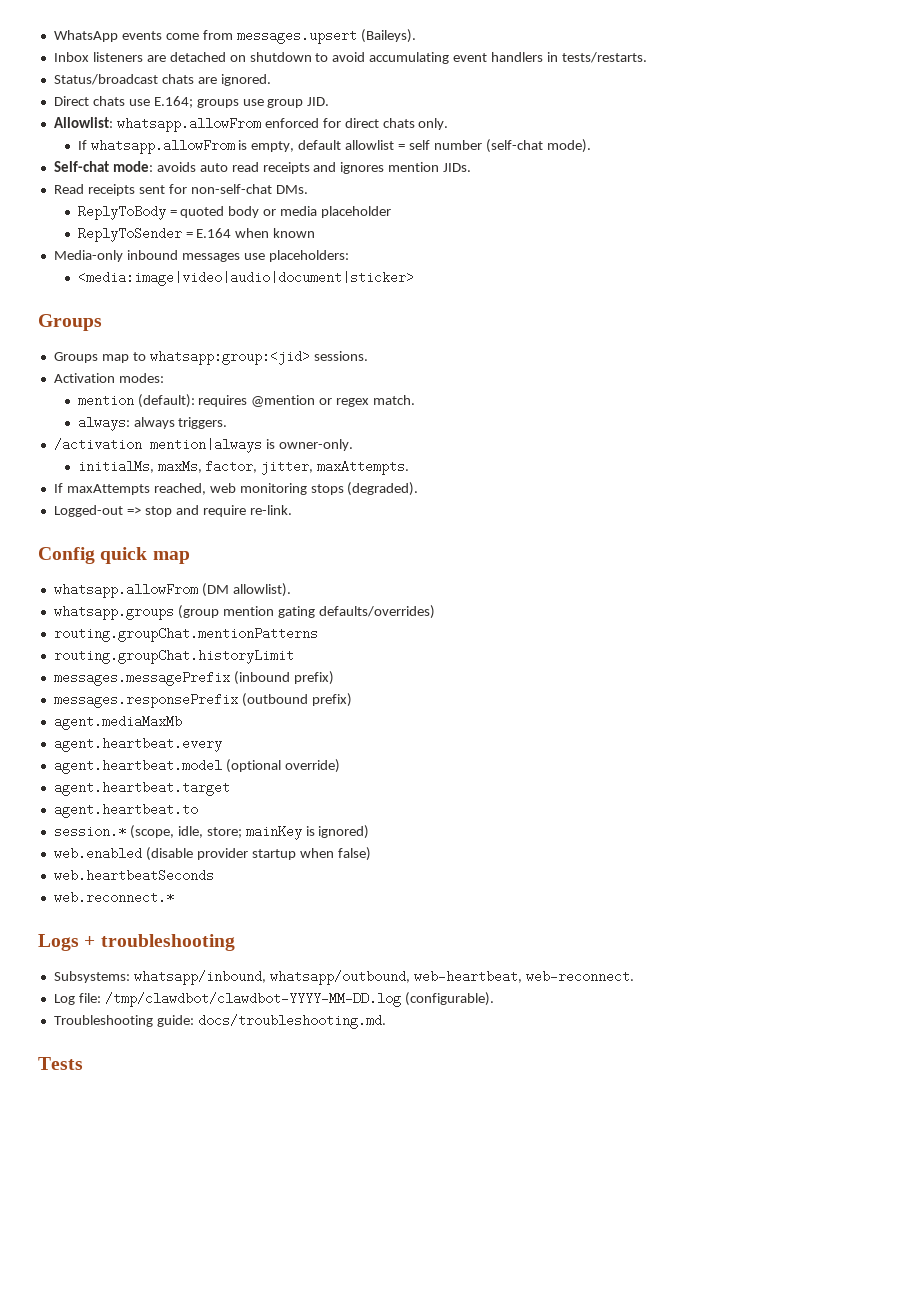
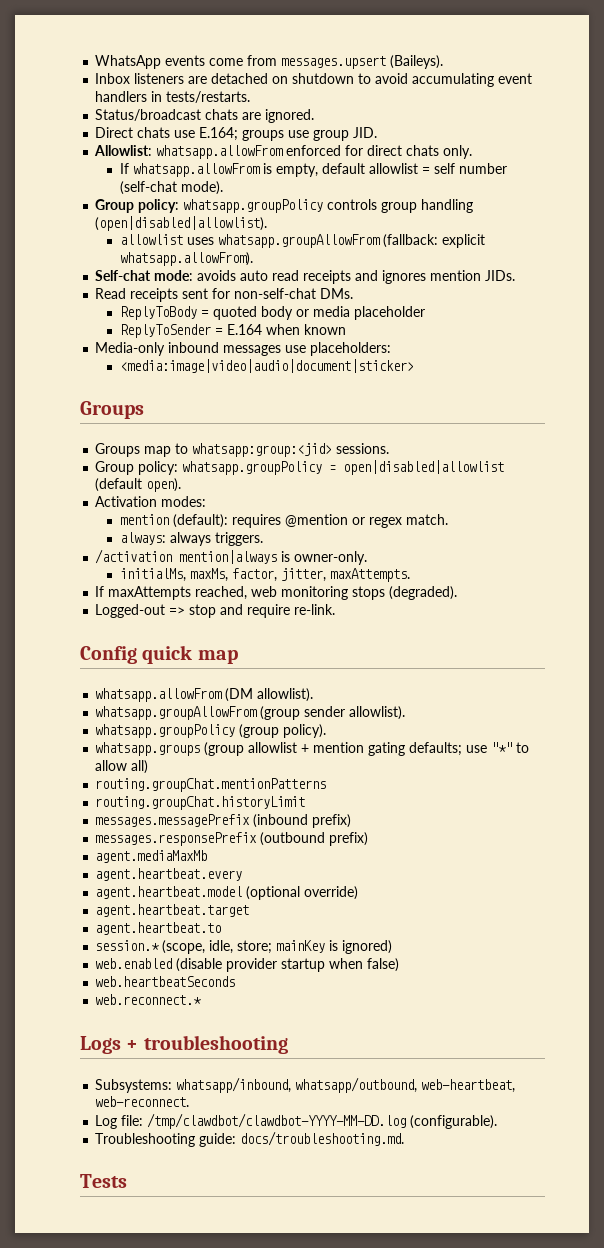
(591, 146) none -> [95,199,474,213] [95,216,268,231] [119,234,485,248] [119,252,253,266] // Group policy: whatsapp.groupPolicy controls group handling (open|disabled|allowlist). // allowlist uses whatsapp.groupAllowFrom (fallback: explicit whatsapp.allowFrom).
(368, 356) none -> [95,460,505,475] [95,478,182,492] // Group policy: whatsapp.groupPolicy = open|disabled|allowlist (default open).
[53,605,435,620] whatsapp.groups (group mention gating defaults/overrides) -> [95,706,406,720] [95,724,327,738] [95,742,530,756] [95,760,149,774] whatsapp.groupAllowFrom (group sender allowlist). // whatsapp.groupPolicy (group policy). // whatsapp.groups (group allowlist + mention gating defaults; use "*" to allow all)

